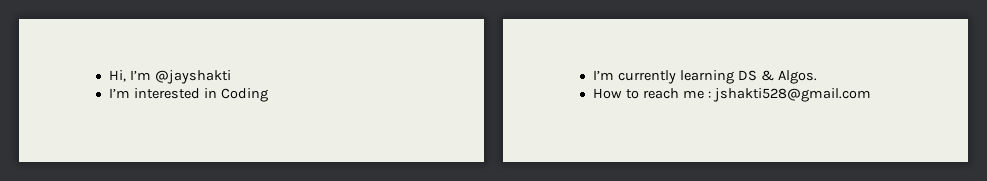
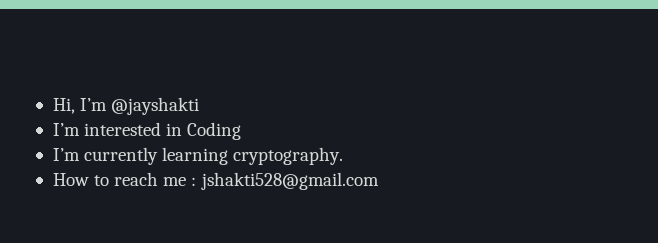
[737,70,817,84] DS & Algos. -> [233,147,344,165] cryptography.

